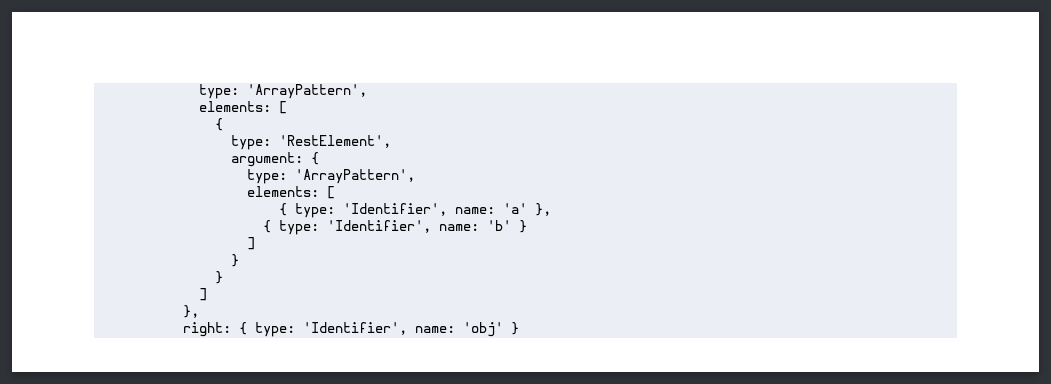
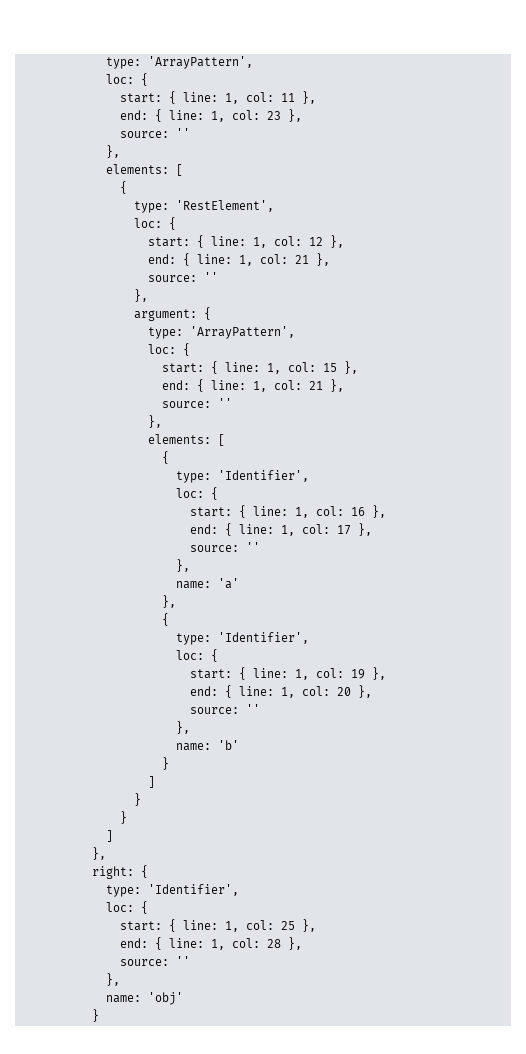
[199,84,368,99] type: 'ArrayPattern', -> [105,56,253,69] [105,73,148,86] [119,91,316,104] [119,109,302,122] [119,128,190,138] [105,145,120,158] type: 'ArrayPattern', // loc: { // start: { line: 1, col: 11 }, // end: { line: 1, col: 23 }, // source: '' // },
[231,152,320,167] [247,169,416,184] [247,186,336,199] [279,203,448,218] argument: { // type: 'ArrayPattern', // elements: [ // { type: 'Identifier', -> [133,217,176,230] [147,235,344,248] [147,253,330,266] [147,272,218,282] [133,289,148,302] [133,307,211,321] [147,326,295,339] [147,343,190,356] [161,361,358,374] [161,379,344,392] [161,398,232,408] [147,415,162,428] [147,434,225,446] [161,451,169,464] [175,470,309,483] [175,487,218,500] [189,505,386,518] [189,523,372,536] [189,542,260,552] [175,559,190,572] loc: { // start: { line: 1, col: 12 }, // end: { line: 1, col: 21 }, // source: '' // }, // argument: { // type: 'ArrayPattern', // loc: { // start: { line: 1, col: 15 }, // end: { line: 1, col: 21 }, // source: '' // }, // elements: [ // { // type: 'Identifier', // loc: { // start: { line: 1, col: 16 }, // end: { line: 1, col: 17 }, // source: '' // }, //
(528, 208) none -> (239, 583) //
[279,220,432,235] type: 'Identifier', -> [175,632,309,645] [175,649,218,662] [189,667,386,680] [189,685,372,698] [189,704,260,714] [175,721,190,734] // type: 'Identifier', // loc: { // start: { line: 1, col: 19 }, // end: { line: 1, col: 20 }, // source: '' // }, //
(512, 225) none -> (239, 745) //
[255,322,408,337] type: 'Identifier', -> [105,884,239,897] [105,901,148,914] [119,919,316,932] [119,937,302,950] [119,956,190,966] [105,973,120,986] // type: 'Identifier', // loc: { // start: { line: 1, col: 25 }, // end: { line: 1, col: 28 }, // source: '' // }, //
(504, 329) none -> (183, 998) //

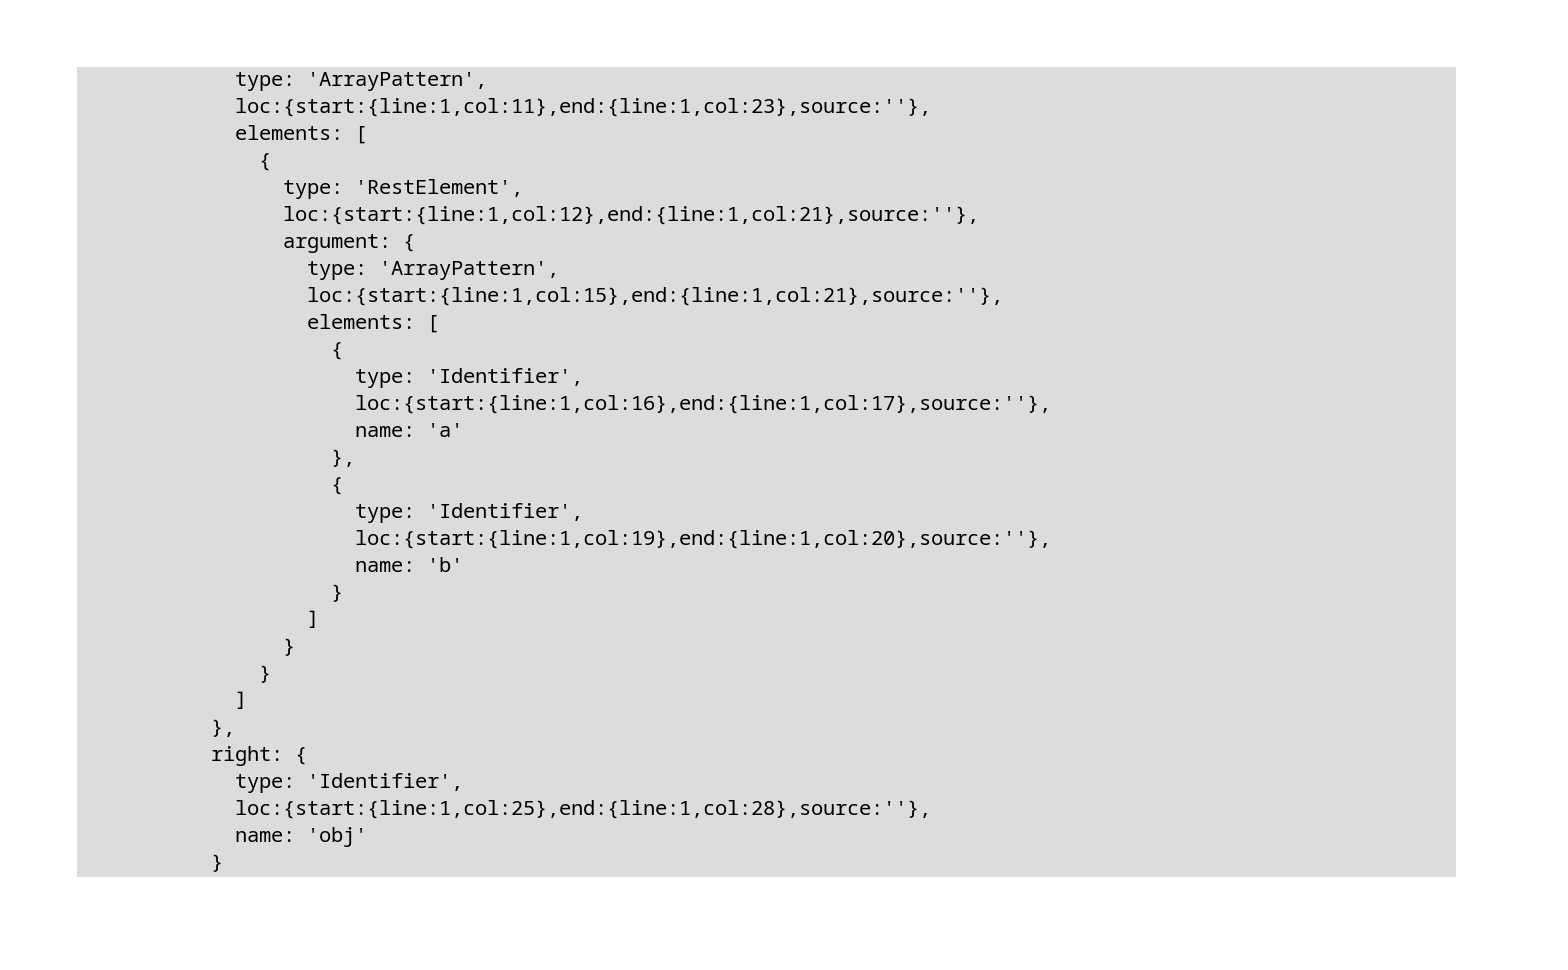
[105,56,253,69] [105,73,148,86] [119,91,316,104] [119,109,302,122] [119,128,190,138] [105,145,120,158] type: 'ArrayPattern', // loc: { // start: { line: 1, col: 11 }, // end: { line: 1, col: 23 }, // source: '' // }, -> [235,72,488,91] [235,98,932,117] type: 'ArrayPattern', // loc:{start:{line:1,col:11},end:{line:1,col:23},source:''},
[133,217,176,230] [147,235,344,248] [147,253,330,266] [147,272,218,282] [133,289,148,302] [133,307,211,321] [147,326,295,339] [147,343,190,356] [161,361,358,374] [161,379,344,392] [161,398,232,408] [147,415,162,428] loc: { // start: { line: 1, col: 12 }, // end: { line: 1, col: 21 }, // source: '' // }, // argument: { // type: 'ArrayPattern', // loc: { // start: { line: 1, col: 15 }, // end: { line: 1, col: 21 }, // source: '' // }, -> [283,206,980,225] [283,234,416,253] [307,261,560,280] [307,287,1004,306] loc:{start:{line:1,col:12},end:{line:1,col:21},source:''}, // argument: { // type: 'ArrayPattern', // loc:{start:{line:1,col:15},end:{line:1,col:21},source:''},
[175,487,218,500] [189,505,386,518] [189,523,372,536] [189,542,260,552] [175,559,190,572] loc: { // start: { line: 1, col: 16 }, // end: { line: 1, col: 17 }, // source: '' // }, -> [355,395,1052,414] loc:{start:{line:1,col:16},end:{line:1,col:17},source:''},
[175,649,218,662] [189,667,386,680] [189,685,372,698] [189,704,260,714] [175,721,190,734] loc: { // start: { line: 1, col: 19 }, // end: { line: 1, col: 20 }, // source: '' // }, -> [355,530,1052,549] loc:{start:{line:1,col:19},end:{line:1,col:20},source:''},
[105,901,148,914] [119,919,316,932] [119,937,302,950] [119,956,190,966] [105,973,120,986] loc: { // start: { line: 1, col: 25 }, // end: { line: 1, col: 28 }, // source: '' // }, -> [235,800,932,819] loc:{start:{line:1,col:25},end:{line:1,col:28},source:''},

